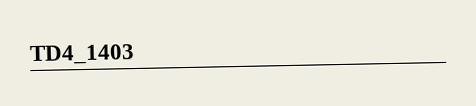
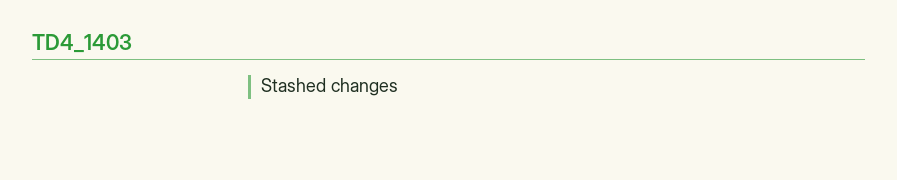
(135, 55) none -> [260,78,398,96] // Stashed changes

